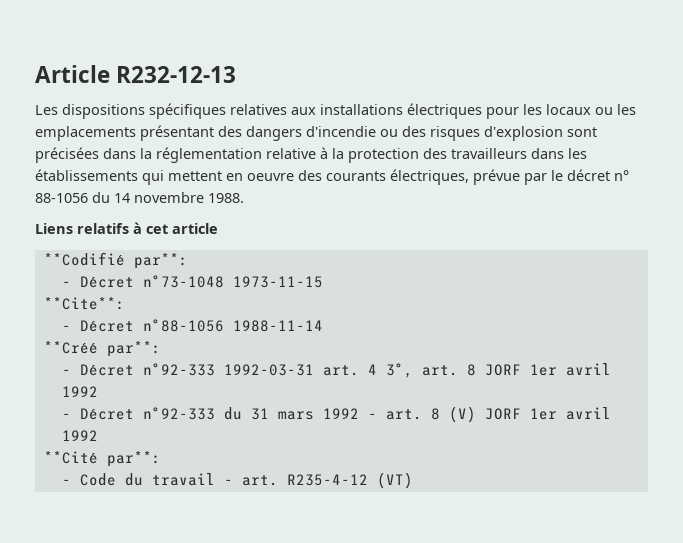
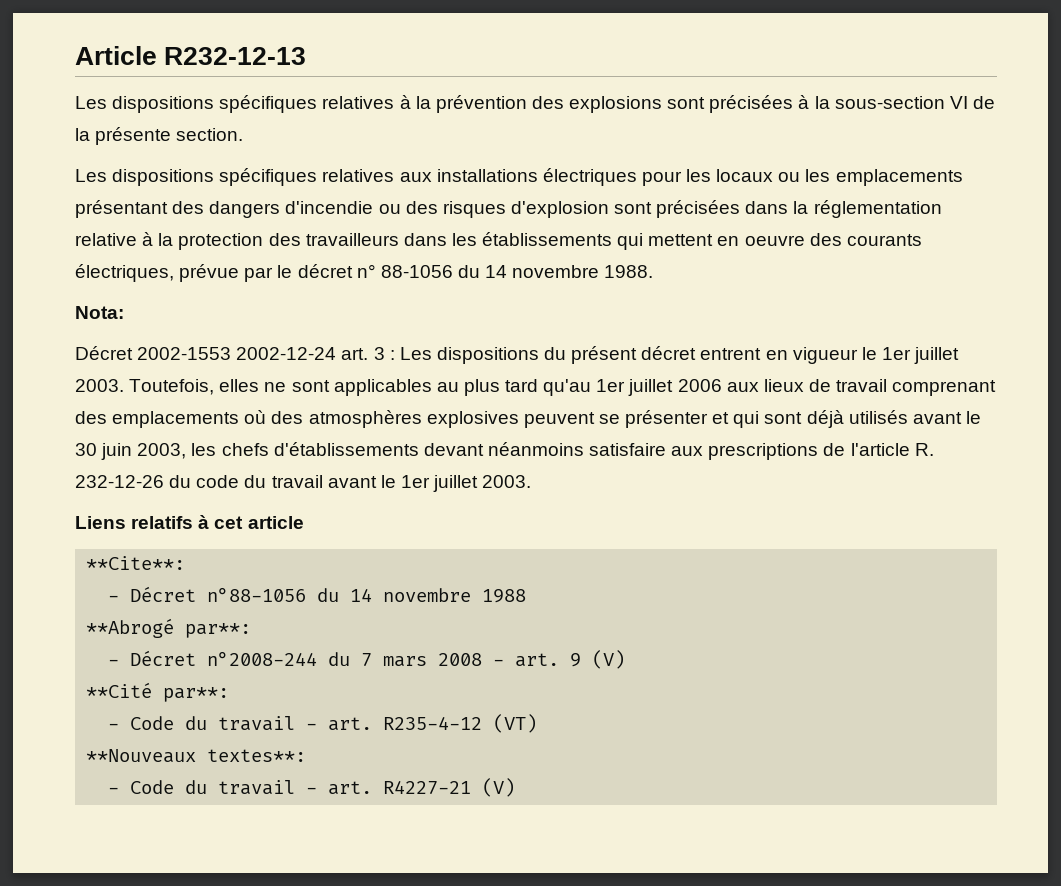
(237, 74) none -> [75,95,995,113] [75,127,244,145] // Les dispositions spécifiques relatives à la prévention des explosions sont précisées à la sous-section VI de la présente section.
(244, 198) none -> [75,306,124,319] [75,346,960,364] [75,379,997,396] [75,410,981,428] [75,442,934,460] [75,475,532,492] // Nota: // Décret 2002-1553 2002-12-24 art. 3 : Les dispositions du présent décret entrent en vigueur le 1er juillet 2003. Toutefois, elles ne sont applicables au plus tard qu'au 1er juillet 2006 aux lieux de travail comprenant des emplacements où des atmosphères explosives peuvent se présenter et qui sont déjà utilisés avant le 30 juin 2003, les chefs d'établissements devant néanmoins satisfaire aux prescriptions de l'article R. 232-12-26 du code du travail avant le 1er juillet 2003.
[43,252,188,269] [61,275,323,288] [43,297,125,310] [61,319,323,332] [43,341,161,357] [61,363,611,378] [61,386,98,397] [61,406,611,423] [61,430,98,441] **Codifié par**: // - Décret n°73-1048 1973-11-15 // **Cite**: // - Décret n°88-1056 1988-11-14 // **Créé par**: // - Décret n°92-333 1992-03-31 art. 4 3°, art. 8 JORF 1er avril 1992 // - Décret n°92-333 du 31 mars 1992 - art. 8 (V) JORF 1er avril 1992 -> [86,556,186,570] [108,586,527,603] [86,618,252,638] [108,650,626,669] **Cite**: // - Décret n°88-1056 du 14 novembre 1988 // **Abrogé par**: // - Décret n°2008-244 du 7 mars 2008 - art. 9 (V)
(413, 480) none -> [86,749,307,763] [108,778,516,797] // **Nouveaux textes**: // - Code du travail - art. R4227-21 (V)

